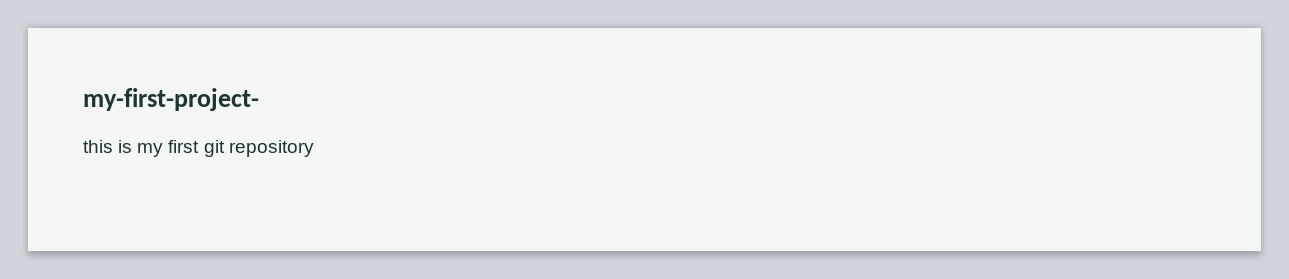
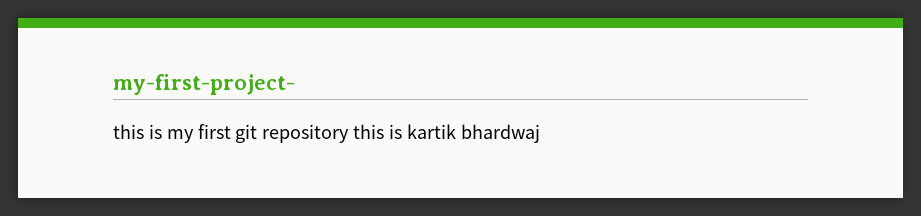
(314, 148) none -> [353,124,540,143] this is kartik bhardwaj

